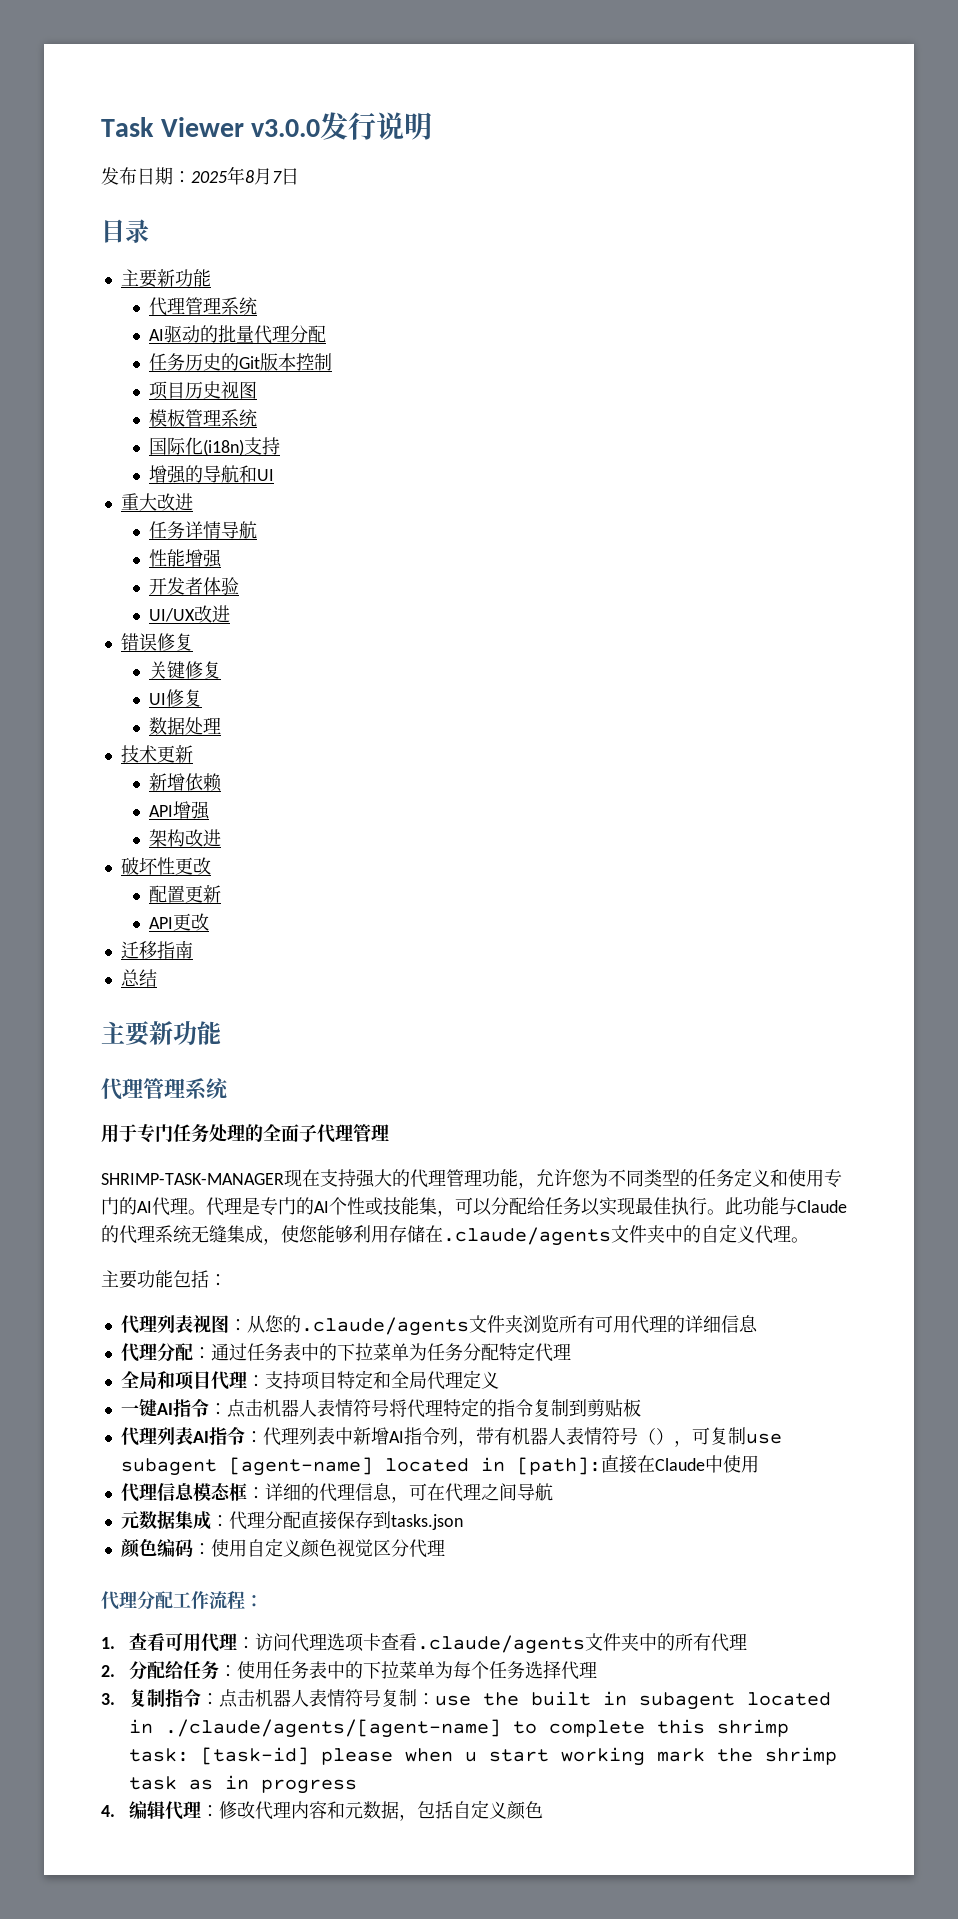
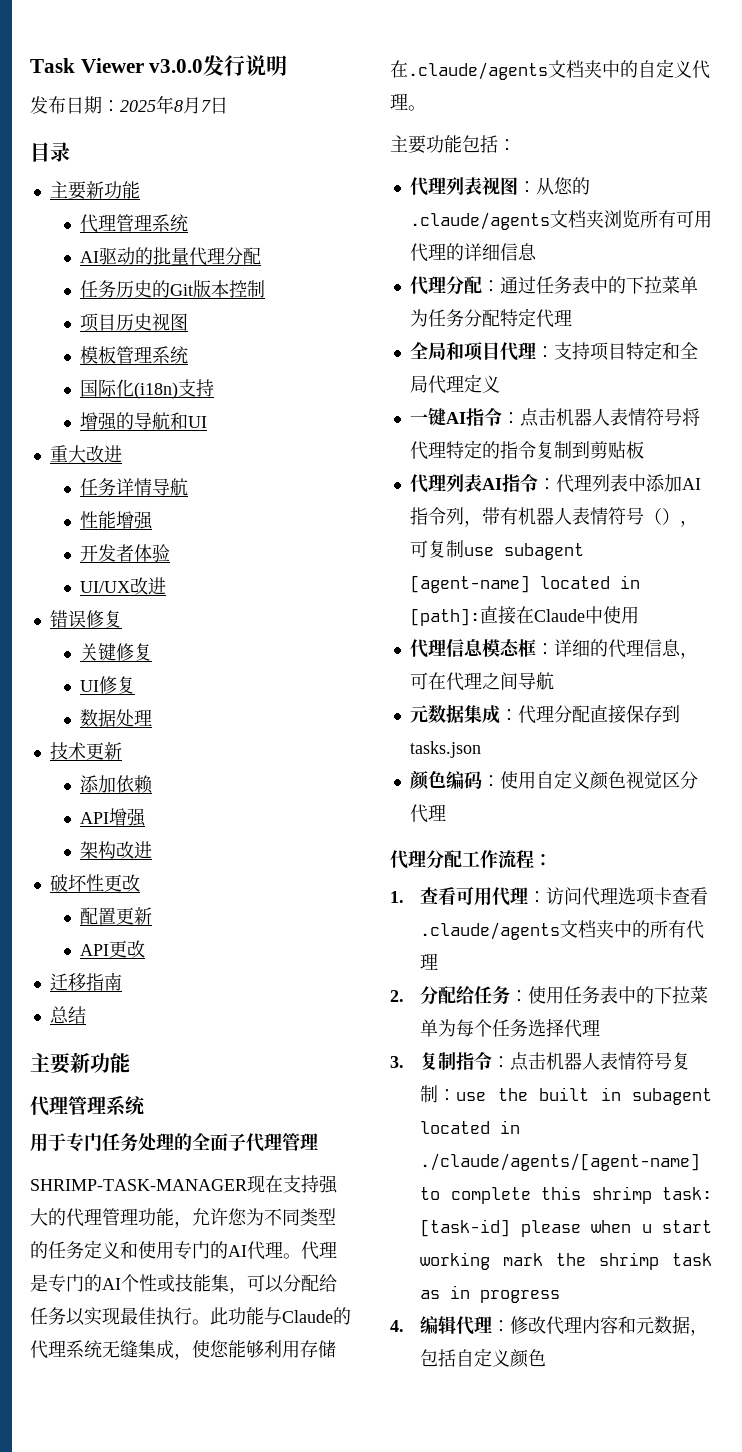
[148,773,185,791] 新增 -> [79,775,116,793] 添加
[629,1225,647,1243] 件 -> [566,60,584,78] 档
[486,1315,505,1333] 件 -> [567,210,586,228] 档
[352,1427,389,1445] 新增 -> [645,474,682,492] 添加
[602,1633,621,1651] 件 -> [577,920,596,938] 档

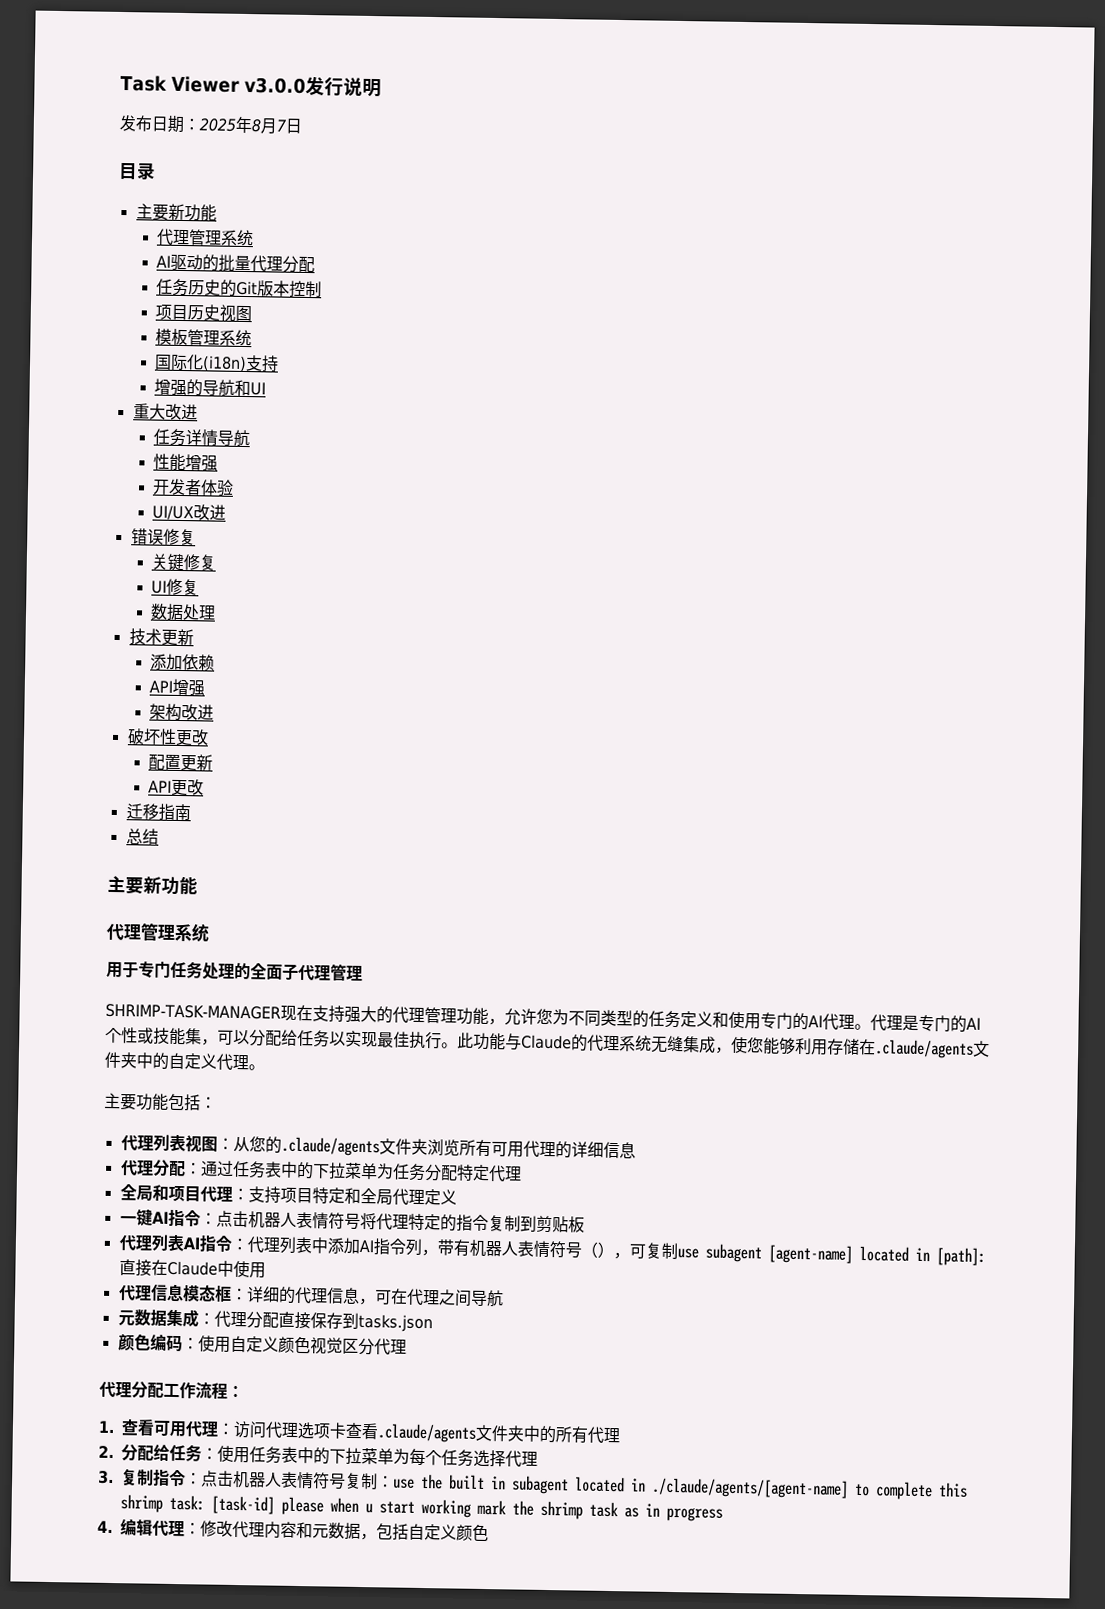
[566,60,584,78] 档 -> [104,1051,121,1069] 件
[567,210,586,228] 档 -> [394,1138,412,1155] 件
[577,920,596,938] 档 -> [491,1425,509,1442] 件

